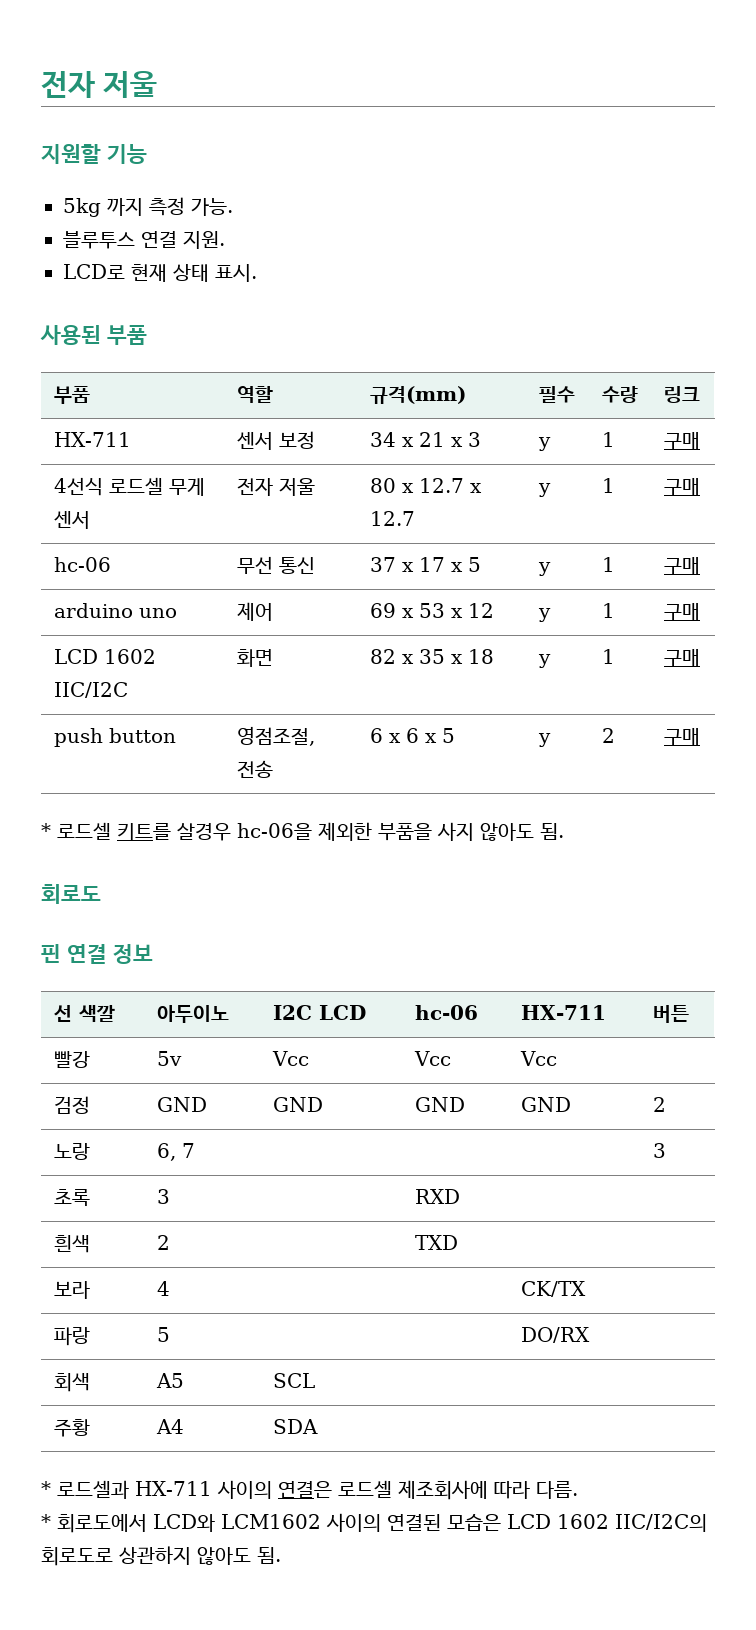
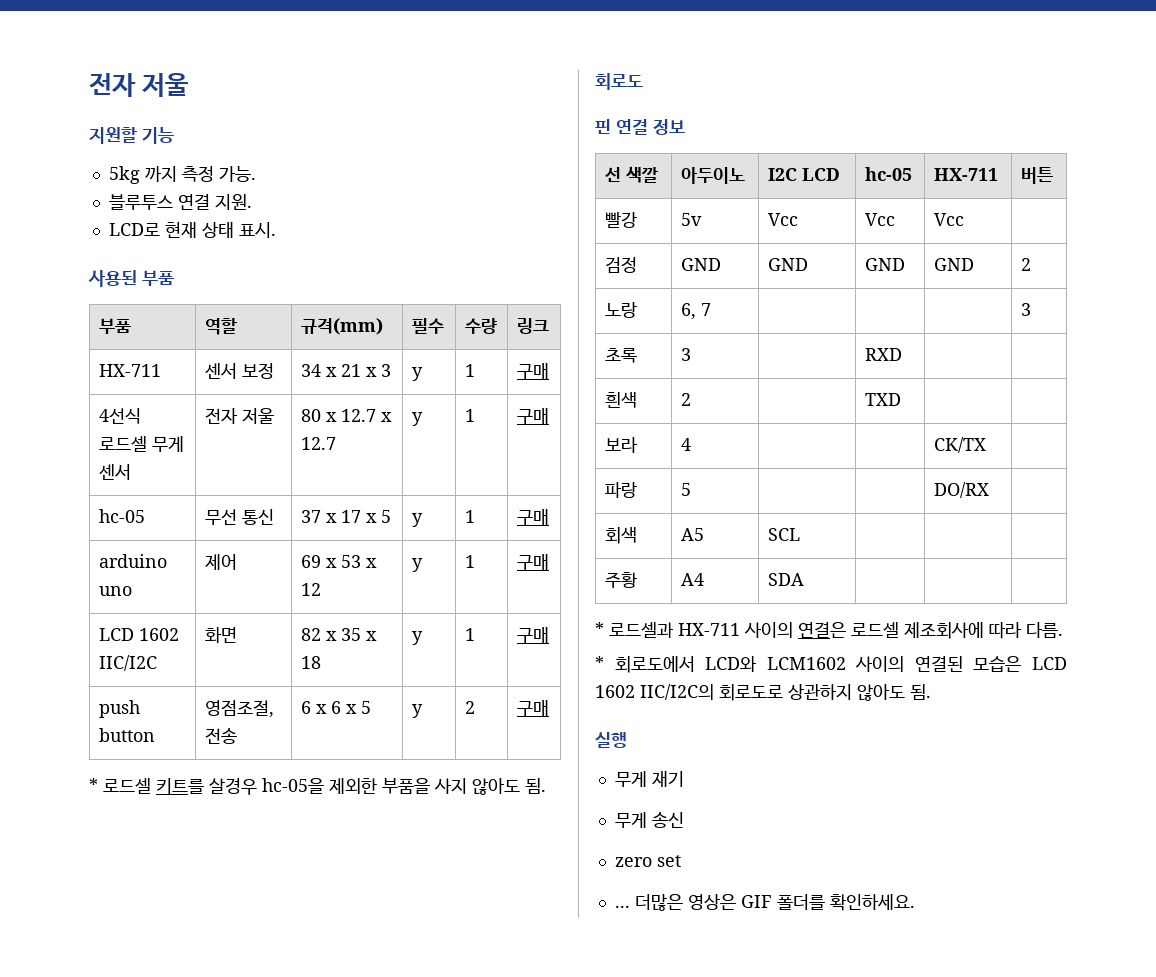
[53,557,111,572] hc-06 -> [98,509,145,523] hc-05
[237,823,312,840] hc-06을 -> [262,778,324,794] hc-05을
[414,1005,478,1020] hc-06 -> [864,167,912,181] hc-05
(281, 1555) none -> [595,732,627,748] [614,770,684,787] [614,812,684,828] [614,855,681,867] [614,894,915,911] // 실행 // 무게 재기 // 무게 송신 // zero set // ... 더많은 영상은 GIF 폴더를 확인하세요.

